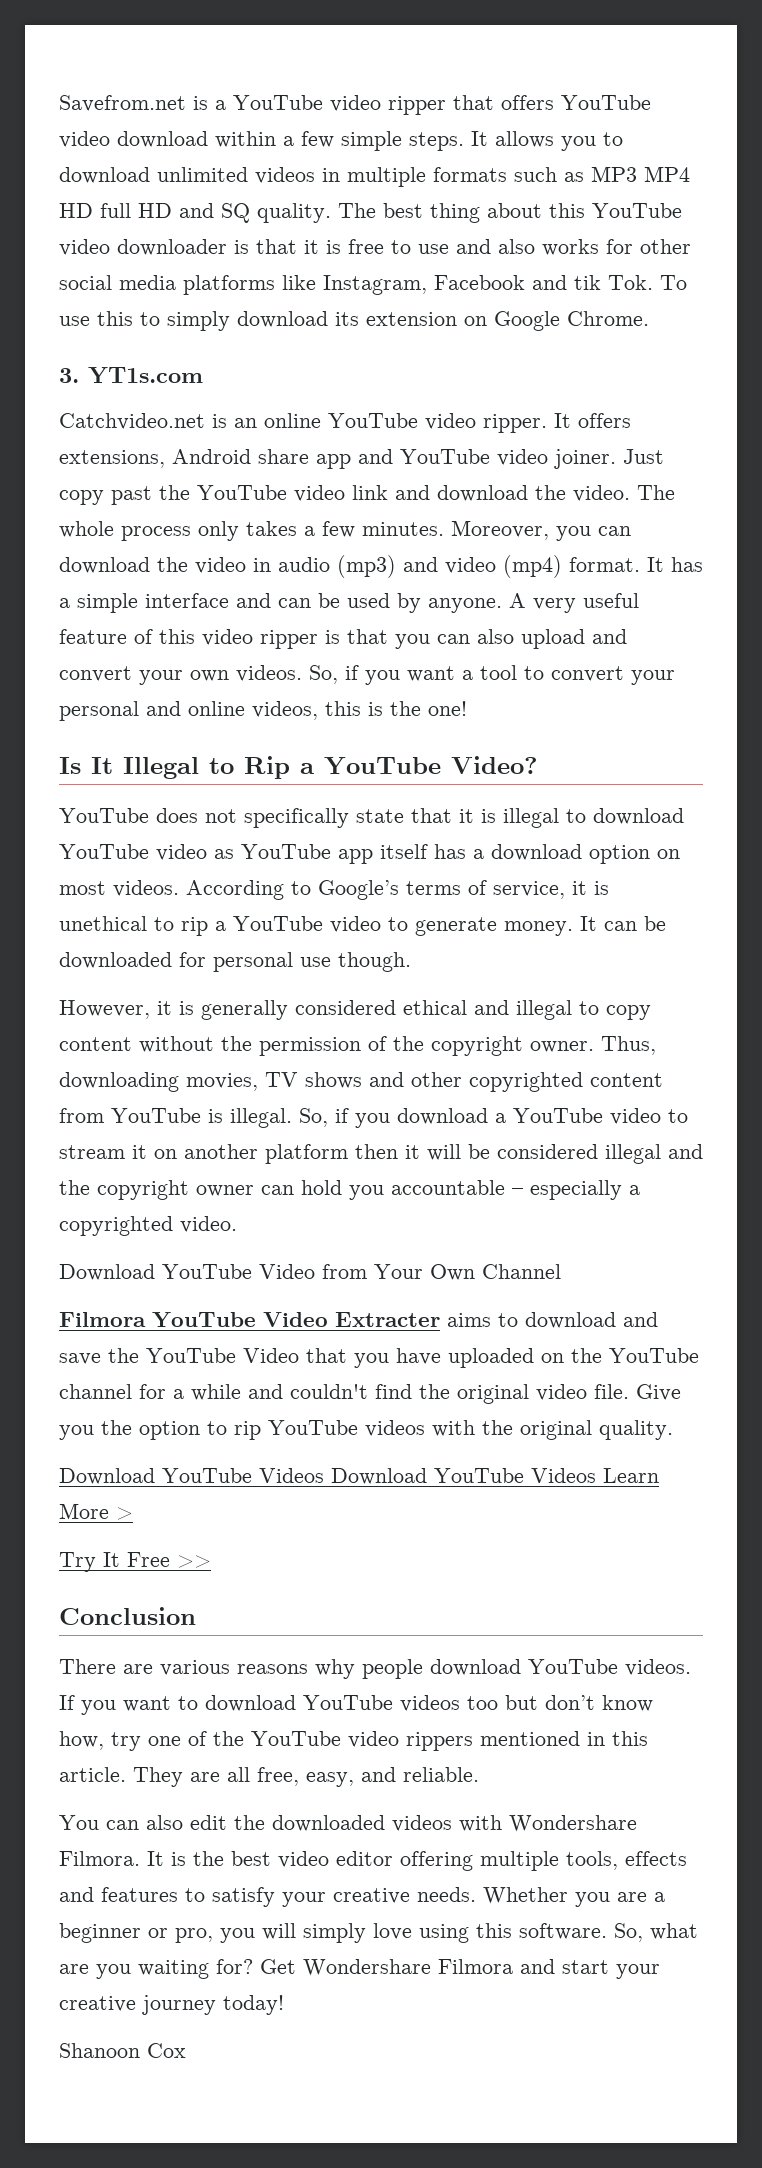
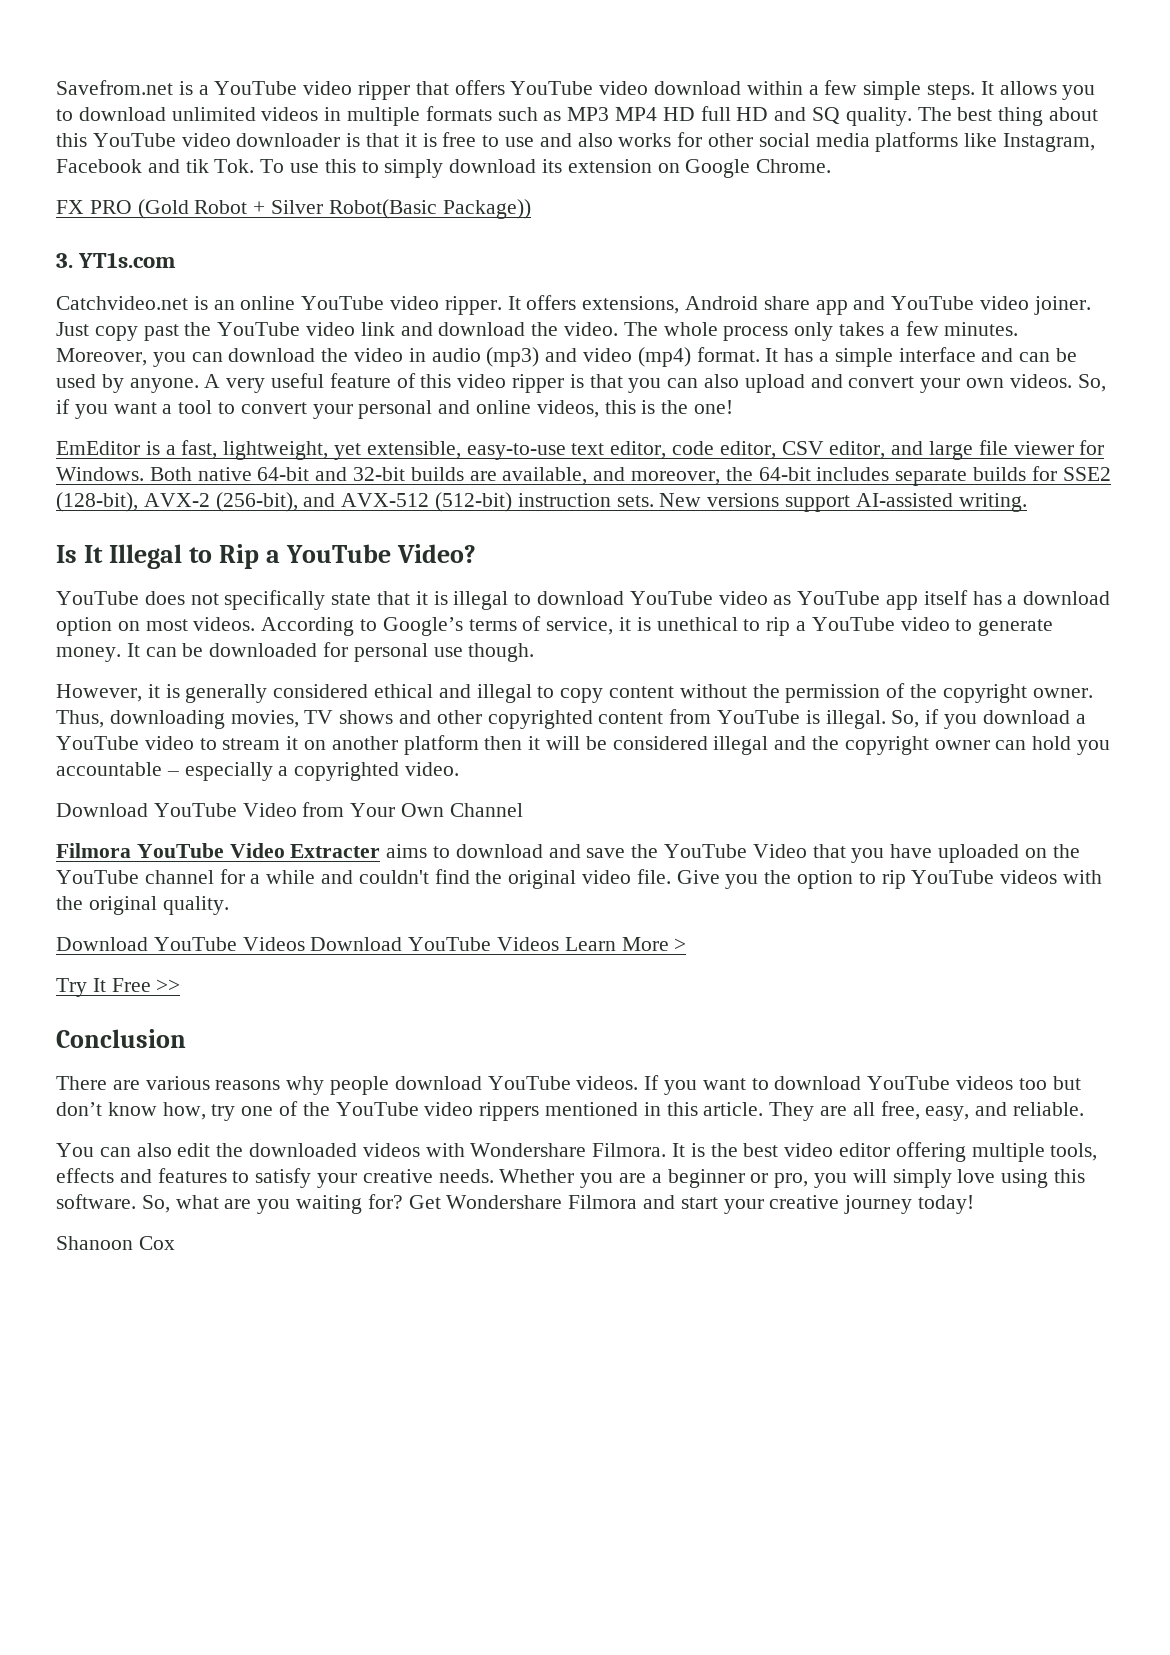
(649, 318) none -> [56,199,531,219] // FX PRO (Gold Robot + Silver Robot(Basic Package))
(467, 708) none -> [56,440,1105,460] [56,466,1111,486] [56,492,1027,512] // EmEditor is a fast, lightweight, yet extensible, easy-to-use text editor, code editor, CSV editor, and large file viewer for Windows. Both native 64-bit and 32-bit builds are available, and moreover, the 64-bit includes separate builds for SSE2 (128-bit), AVX-2 (256-bit), and AVX-512 (512-bit) instruction sets. New versions support AI-assisted writing.

